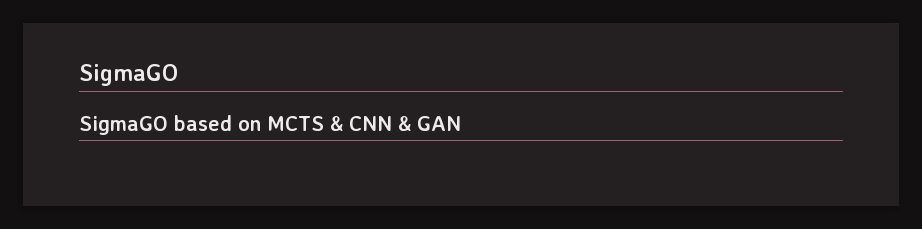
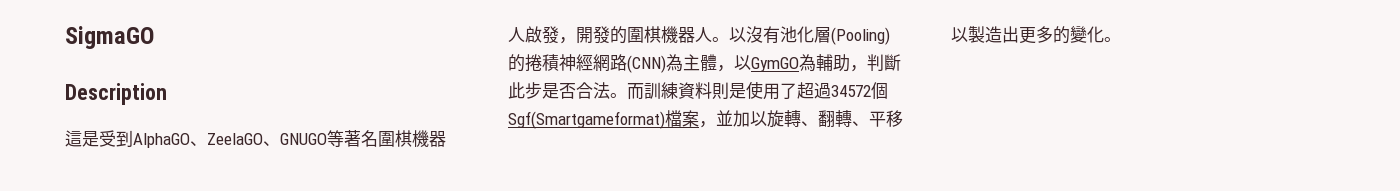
[79,115,461,135] SigmaGO based on MCTS & CNN & GAN -> [65,83,167,105] [65,130,446,148] [508,26,890,45] [508,54,901,73] [508,81,888,100] [508,110,903,129] [951,25,1121,44] Description // 這是受到AlphaGO、ZeelaGO、GNUGO等著名圍棋機器人啟發，開發的圍棋機器人。以沒有池化層(Pooling)的捲積神經網路(CNN)為主體，以GymGO為輔助，判斷此步是否合法。而訓練資料則是使用了超過34572個Sgf(Smartgameformat)檔案，並加以旋轉、翻轉、平移以製造出更多的變化。

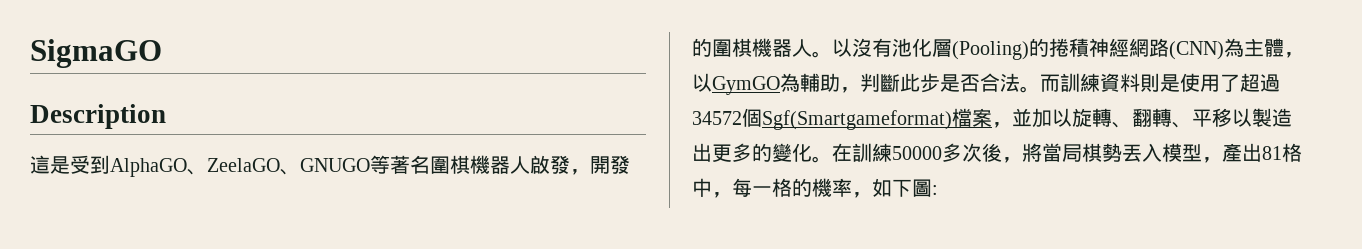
(1121, 39) none -> [832,143,1302,163] [692,178,938,198] 在訓練50000多次後，將當局棋勢丟入模型，產出81格中，每一格的機率，如下圖:

